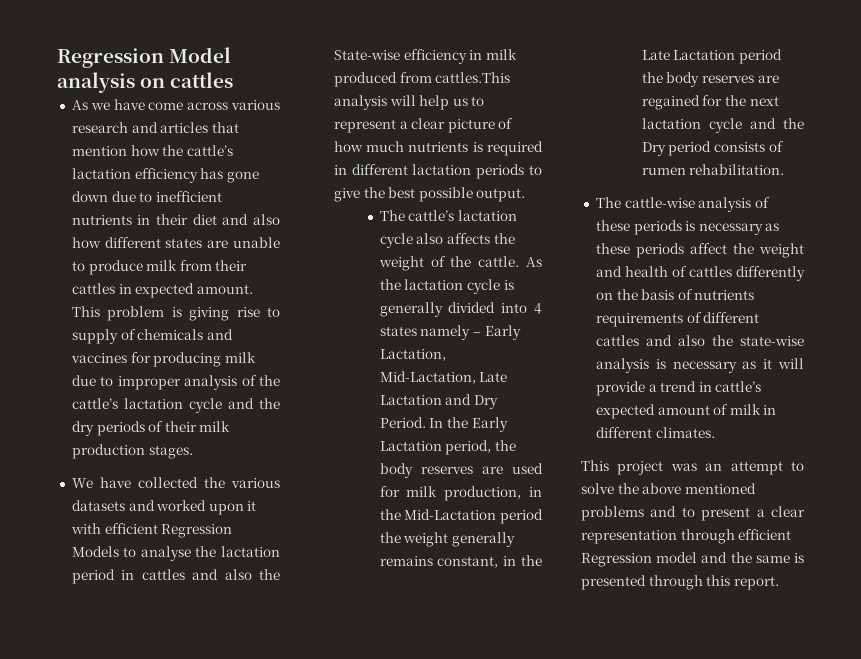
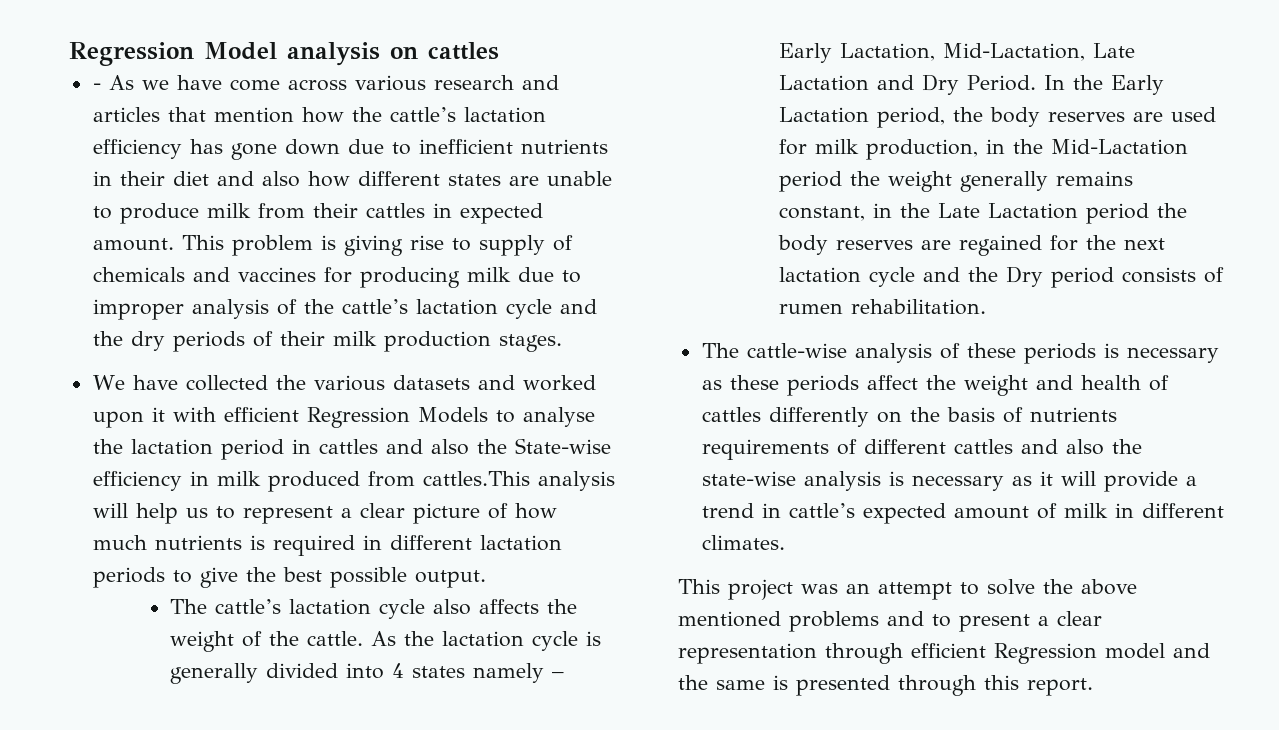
(234, 80) none -> [92,83,101,90] -

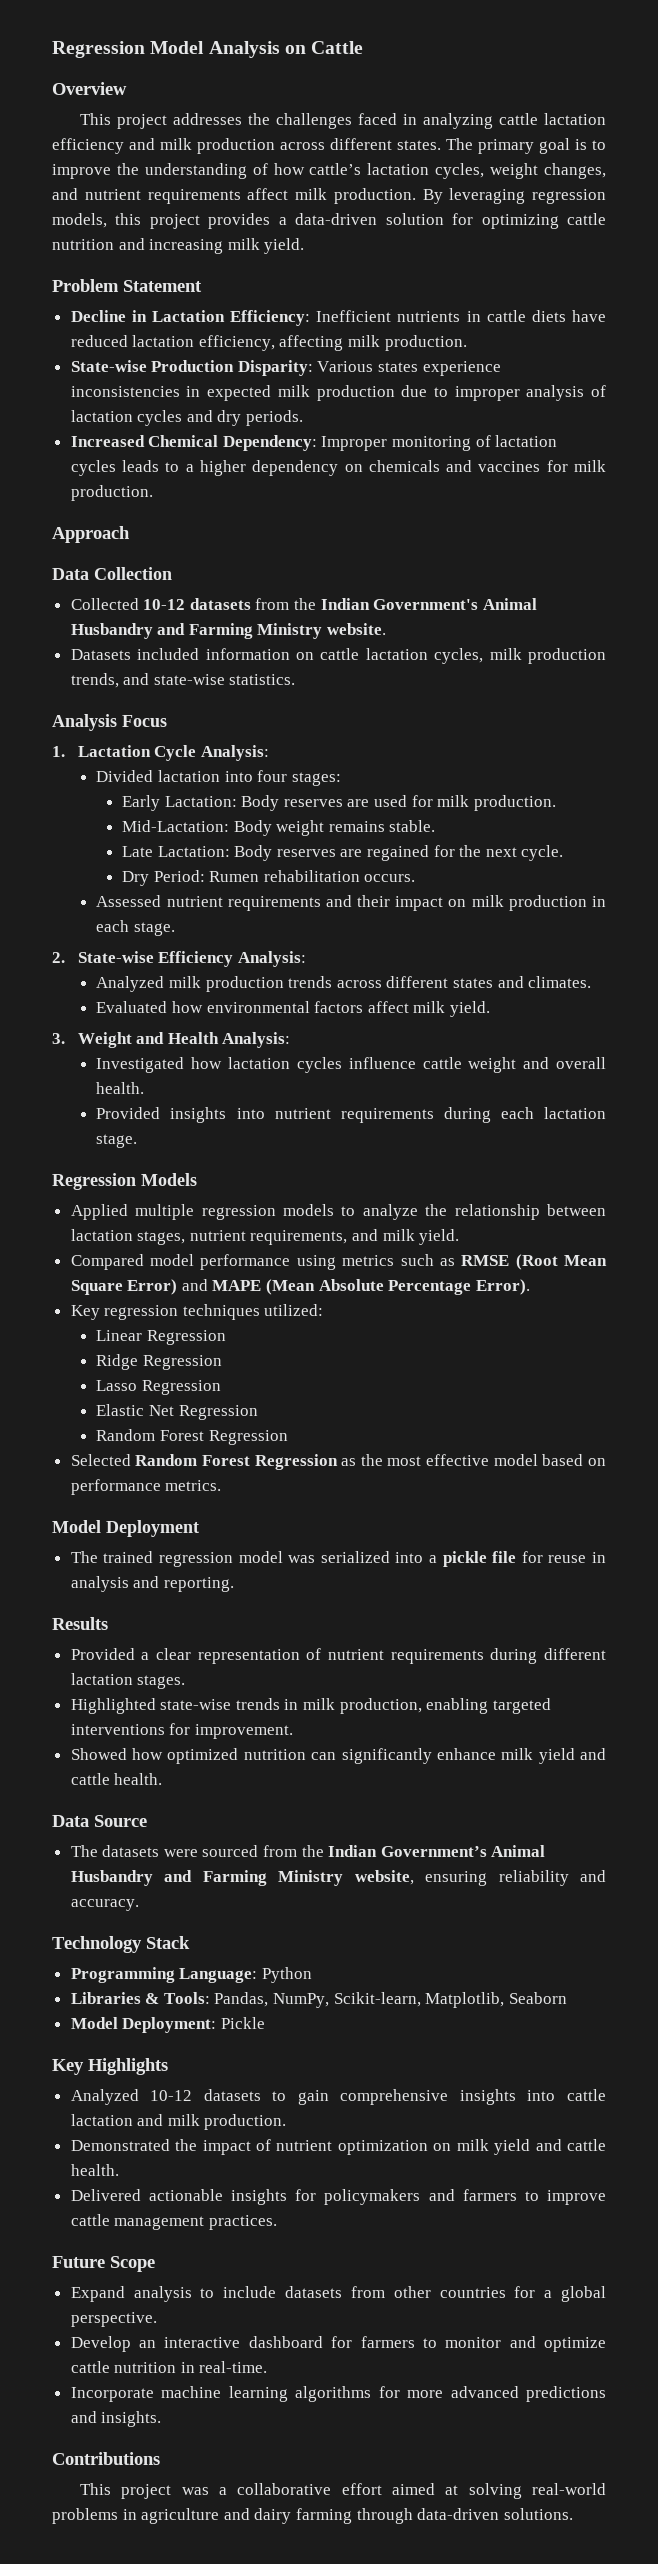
[287,42,499,66] [92,75,559,91] [92,107,546,123] [92,139,608,160] [92,171,612,187] [92,203,543,224] [92,235,573,256] [92,267,511,288] analysis on cattles // - As we have come across various research and articles that mention how the cattle’s lactation efficiency has gone down due to inefficient nutrients in their diet and also how different states are unable to produce milk from their cattles in expected amount. This problem is giving rise to supply of chemicals and vaccines for producing milk -> [208,41,364,58] [52,82,127,95] [80,113,606,129] [52,138,606,154] [52,163,606,179] [52,188,606,204] [52,213,606,229] [52,238,305,254] [52,279,202,292] [70,310,606,326] [70,335,467,351] [70,360,501,376] [70,385,395,401] Analysis on Cattle // Overview // This project addresses the challenges faced in analyzing cattle lactation efficiency and milk production across different states. The primary goal is to improve the understanding of how cattle’s lactation cycles, weight changes, and nutrient requirements affect milk production. By leveraging regression models, this project provides a data-driven solution for optimizing cattle nutrition and increasing milk yield. // Problem Statement // Decline in Lactation Efficiency: Inefficient nutrients in cattle diets have reduced lactation efficiency, affecting milk production. // State-wise Production Disparity: Various states experience inconsistencies in expected milk production
[303,299,597,319] [92,331,562,352] [92,375,596,391] [92,407,595,428] [92,438,611,460] [92,471,615,492] [92,503,557,524] [92,535,562,556] [92,567,486,588] [170,599,578,619] [170,631,602,652] [170,663,565,684] [779,43,1136,63] [779,74,1165,95] [779,107,1041,128] the cattle’s lactation cycle and the dry periods of their milk production stages. // We have collected the various datasets and worked upon it with efficient Regression Models to analyse the lactation period in cattles and also the State-wise efficiency in milk produced from cattles.This analysis will help us to represent a clear picture of how much nutrients is required in different lactation periods to give the best possible output. // The cattle’s lactation cycle also affects the weight of the cattle. As the lactation cycle is generally divided into 4 states namely – Early Lactation, Mid-Lactation, Late Lactation and Dry Period. In the Early Lactation period, the body -> [70,410,304,426] [70,435,558,451] [70,460,606,476] [70,485,153,501] [52,526,130,543] [52,567,172,580] [70,598,537,610] [70,623,387,639] [70,648,606,664] [70,673,296,688] [52,714,167,731] [52,745,269,761] [96,770,341,786] [122,795,280,811] lactation cycles and dry periods. // Increased Chemical Dependency: Improper monitoring of lactation cycles leads to a higher dependency on chemicals and vaccines for milk production. // Approach // Data Collection // Collected 10-12 datasets from the Indian Government's Animal Husbandry and Farming Ministry website. // Datasets included information on cattle lactation cycles, milk production trends, and state-wise statistics. // Analysis Focus // 1. Lactation Cycle Analysis: // Divided lactation into four stages: // Early Lactation: Body
[866,139,1189,160] [779,171,1134,192] [779,203,1188,224] [778,235,829,255] production, in the Mid-Lactation period the weight generally remains constant, in the Late Lactation period the body -> [473,795,556,811] [122,820,436,836] [122,845,273,861] production. // Mid-Lactation: Body weight remains stable. // Late Lactation: Body
[779,266,1225,288] [779,299,987,315] [701,343,1219,364] [701,375,1169,396] [701,407,1117,427] [701,439,1142,460] [701,471,1197,492] [701,503,1224,524] [701,535,785,550] [678,579,1137,600] [678,611,1102,632] [678,643,1210,664] [678,675,1093,696] lactation cycle and the Dry period consists of rumen rehabilitation. // The cattle-wise analysis of these periods is necessary as these periods affect the weight and health of cattles differently on the basis of nutrients requirements of different cattles and also the state-wise analysis is necessary as it will provide a trend in cattle’s expected amount of milk in different climates. // This project was an attempt to solve the above mentioned problems and to present a clear representation through efficient Regression model and the same is presented through this report. -> [521,845,564,861] [122,870,416,886] [96,895,606,911] [96,920,175,936] [52,951,306,967] [96,976,592,992] [96,1001,490,1017] [52,1032,291,1048] [96,1057,606,1073] [96,1082,145,1094] [96,1107,607,1123] [96,1134,138,1148] [52,1173,197,1190] [70,1204,606,1220] [70,1229,460,1245] [70,1254,607,1270] [70,1279,530,1295] [70,1304,324,1320] [96,1330,226,1345] [96,1354,222,1370] [96,1380,221,1395] [96,1404,258,1420] [96,1429,288,1445] [70,1454,606,1470] [70,1479,222,1495] [52,1520,199,1537] [70,1551,607,1567] [70,1576,234,1592] [52,1617,108,1630] [70,1648,606,1664] [70,1673,186,1689] [70,1698,551,1714] [70,1723,293,1739] [70,1748,606,1764] [70,1773,163,1785] [52,1815,147,1827] [70,1845,546,1857] [70,1870,606,1886] [70,1899,139,1911] [52,1936,190,1953] [70,1967,312,1983] [70,1992,567,2008] [70,2017,265,2033] [52,2058,168,2075] [70,2089,606,2105] [70,2114,287,2130] [70,2139,606,2155] [70,2164,119,2176] [70,2189,606,2205] [70,2214,277,2230] [52,2256,155,2272] [70,2286,606,2302] [70,2312,157,2327] [70,2336,606,2352] [70,2361,268,2373] [70,2386,606,2402] [70,2411,162,2427] [52,2452,160,2465] [80,2483,606,2499] [52,2508,573,2524] cycle. // Dry Period: Rumen rehabilitation occurs. // Assessed nutrient requirements and their impact on milk production in each stage. // 2. State-wise Efficiency Analysis: // Analyzed milk production trends across different states and climates. // Evaluated how environmental factors affect milk yield. // 3. Weight and Health Analysis: // Investigated how lactation cycles influence cattle weight and overall health. // Provided insights into nutrient requirements during each lactation stage. // Regression Models // Applied multiple regression models to analyze the relationship between lactation stages, nutrient requirements, and milk yield. // Compared model performance using metrics such as RMSE (Root Mean Square Error) and MAPE (Mean Absolute Percentage Error). // Key regression techniques utilized: // Linear Regression // Ridge Regression // Lasso Regression // Elastic Net Regression // Random Forest Regression // Selected Random Forest Regression as the most effective model based on performance metrics. // Model Deployment // The trained regression model was serialized into a pickle file for reuse in analysis and reporting. // Results // Provided a clear representation of nutrient requirements during different lactation stages. // Highlighted state-wise trends in milk production, enabling targeted interventions for improvement. // Showed how optimized nutrition can significantly enhance milk yield and cattle health. // Data Source // The datasets were sourced from the Indian Government’s Animal Husbandry and Farming Ministry website, ensuring reliability and accuracy. // Technology Stack // Programming Language: Python // Libraries & Tools: Pandas, NumPy, Scikit-learn, Matplotlib, Seaborn // Model Deployment: Pickle // Key Highlights // Analyzed 10-12 datasets to gain comprehensive insights into cattle lactation and milk production. // Demonstrated the impact of nutrient optimization on milk yield and cattle health. // Delivered actionable insights for policymakers and farmers to improve cattle management practices. // Future Scope // Expand analysis to include datasets from other countries for a global perspective. // Develop an interactive dashboard for farmers to monitor and optimize cattle nutrition in real-time. // Incorporate machine learning algorithms for more advanced predictions and insights. // Contributions // This project was a collaborative effort aimed at solving real-world problems in agriculture and dairy farming through data-driven solutions.

